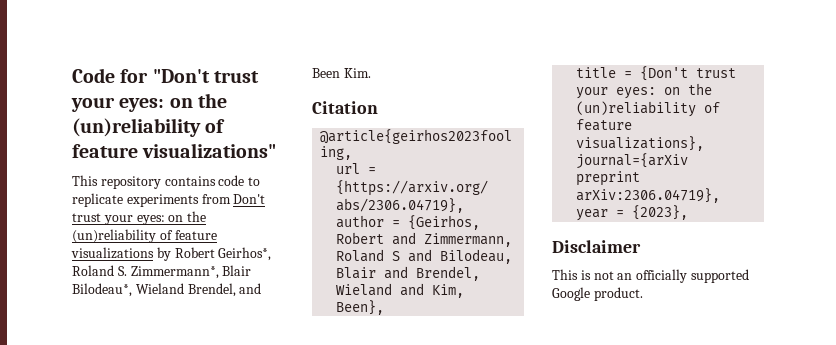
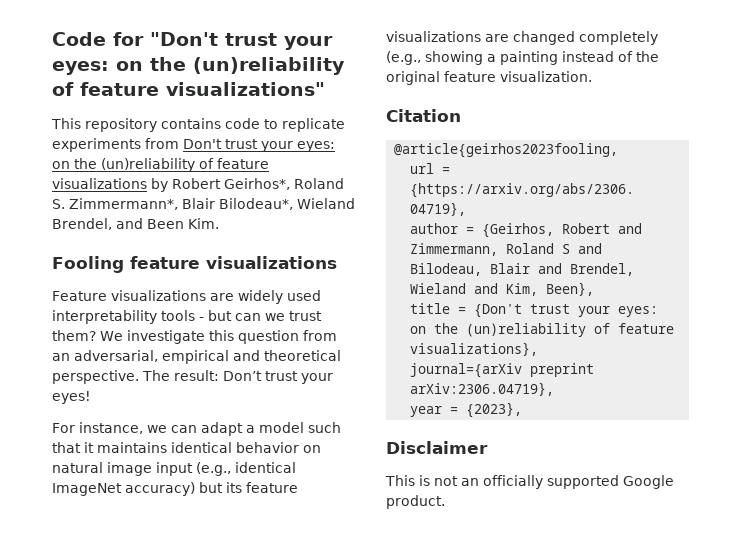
(371, 73) none -> [52,256,337,273] [52,290,321,304] [52,310,322,324] [52,330,337,344] [52,350,341,364] [52,370,333,384] [52,391,91,404] [52,422,341,436] [52,442,321,453] [52,462,296,476] [52,482,298,496] [386,31,658,45] [386,51,659,65] [386,71,592,85] // Fooling feature visualizations // Feature visualizations are widely used interpretability tools - but can we trust them? We investigate this question from an adversarial, empirical and theoretical perspective. The result: Don’t trust your eyes! // For instance, we can adapt a model such that it maintains identical behavior on natural image input (e.g., identical ImageNet accuracy) but its feature visualizations are changed completely (e.g., showing a painting instead of the original feature visualization.

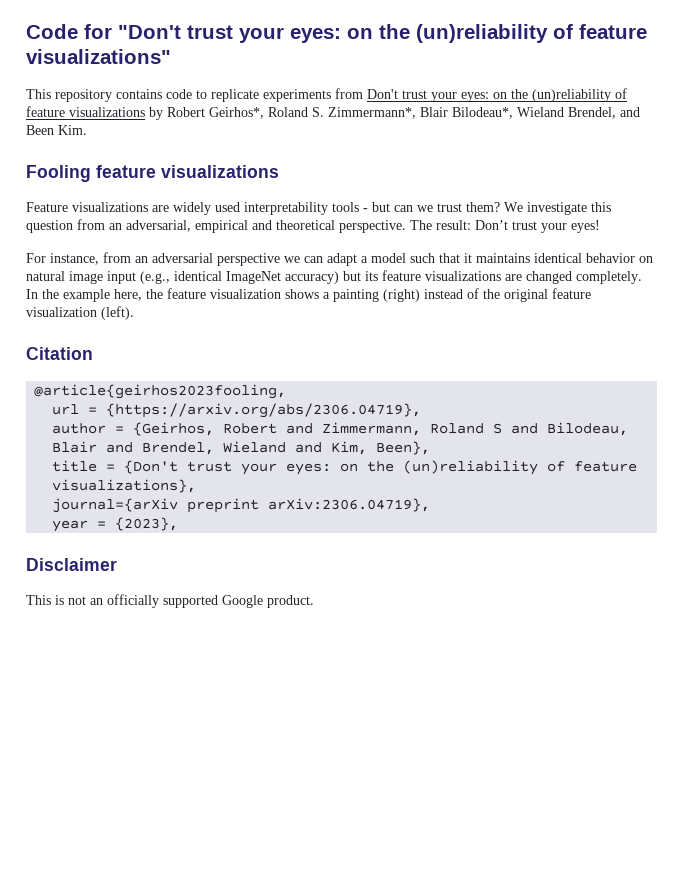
(143, 428) none -> [103,252,280,266] from an adversarial perspective
[579,31,658,45] [386,51,483,65] completely (e.g., showing -> [576,271,642,284] [26,288,319,302] completely. In the example here, the feature visualization shows
(558, 58) none -> [383,289,420,302] (right)
[500,71,592,82] visualization. -> [26,306,134,320] visualization (left).

